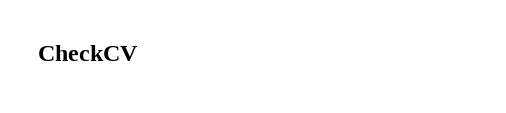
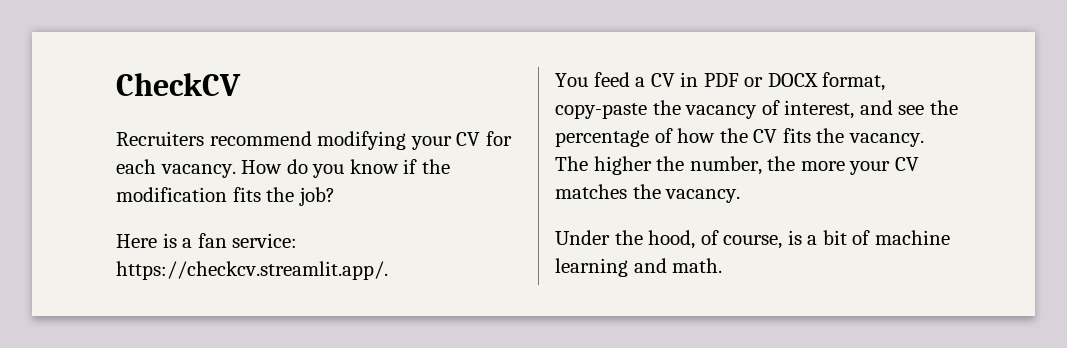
(138, 53) none -> [116,131,512,150] [116,159,450,178] [116,187,335,206] [116,233,298,248] [116,261,388,280] [555,72,886,91] [555,100,958,119] [555,128,924,147] [555,156,919,175] [555,184,741,203] [555,230,950,249] [555,258,723,277] // Recruiters recommend modifying your CV for each vacancy. How do you know if the modification fits the job? // Here is a fan service: https://checkcv.streamlit.app/. // You feed a CV in PDF or DOCX format, copy-paste the vacancy of interest, and see the percentage of how the CV fits the vacancy. The higher the number, the more your CV matches the vacancy. // Under the hood, of course, is a bit of machine learning and math.

